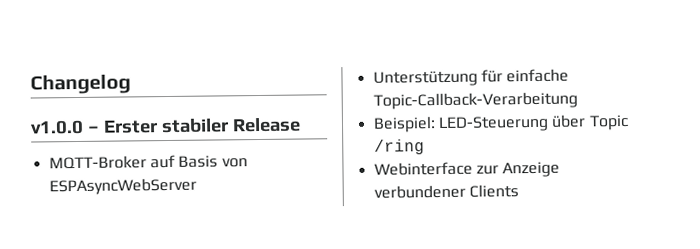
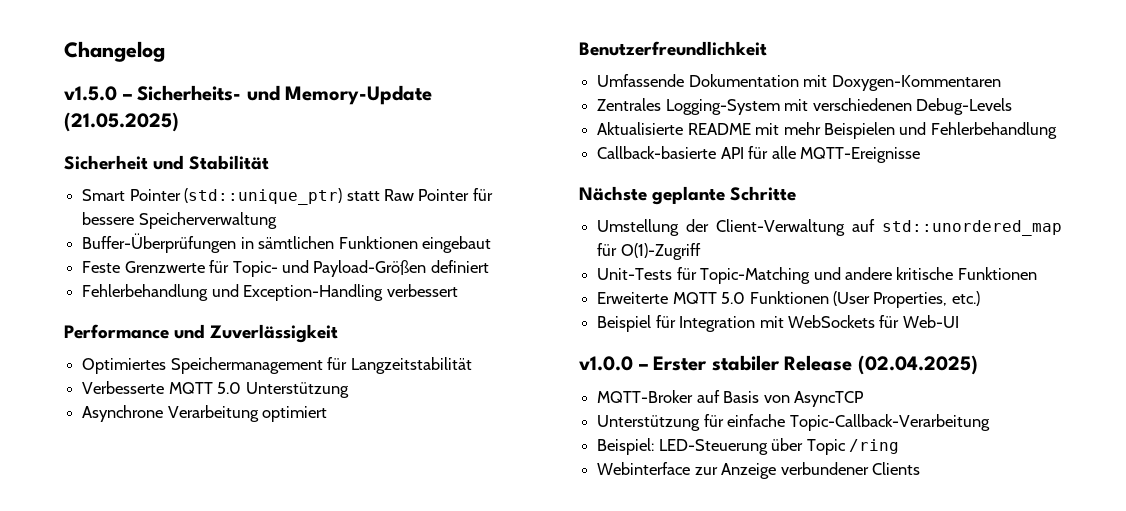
(131, 84) none -> [64,85,433,105] [64,112,179,132] [64,155,270,170] [82,188,493,205] [82,212,277,229] [82,233,491,253] [82,260,489,277] [82,284,458,301] [64,324,339,343] [82,357,472,374] [82,381,349,398] [82,405,328,422] [579,41,767,56] [597,74,1001,91] [597,98,1012,115] [597,122,1057,139] [597,146,920,163] [579,186,797,205] [597,219,1062,236] [597,243,701,260] [597,267,1037,284] [597,291,980,308] [597,315,959,332] // v1.5.0 – Sicherheits- und Memory-Update (21.05.2025) // Sicherheit und Stabilität // Smart Pointer (std::unique_ptr) statt Raw Pointer für bessere Speicherverwaltung // Buffer-Überprüfungen in sämtlichen Funktionen eingebaut // Feste Grenzwerte für Topic- und Payload-Größen definiert // Fehlerbehandlung und Exception-Handling verbessert // Performance und Zuverlässigkeit // Optimiertes Speichermanagement für Langzeitstabilität // Verbesserte MQTT 5.0 Unterstützung // Asynchrone Verarbeitung optimiert // Benutzerfreundlichkeit // Umfassende Dokumentation mit Doxygen-Kommentaren // Zentrales Logging-System mit verschiedenen Debug-Levels // Aktualisierte README mit mehr Beispielen und Fehlerbehandlung // Callback-basierte API für alle MQTT-Ereignisse // Nächste geplante Schritte // Umstellung der Client-Verwaltung auf std::unordered_map für O(1)-Zugriff // Unit-Tests für Topic-Matching und andere kritische Funktionen // Erweiterte MQTT 5.0 Funktionen (User Properties, etc.) // Beispiel für Integration mit WebSockets für Web-UI
(301, 125) none -> [857,355,978,375] (02.04.2025)
[48,177,197,196] ESPAsyncWebServer -> [793,391,864,407] AsyncTCP

